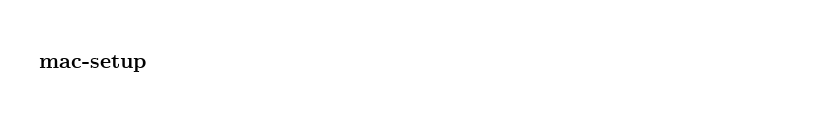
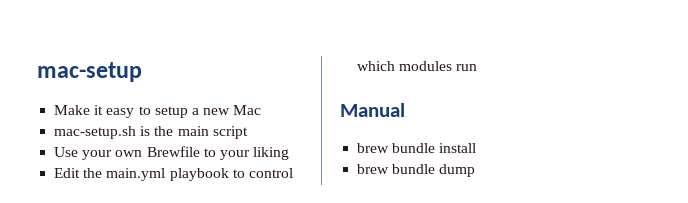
(146, 63) none -> [54,105,262,118] [54,126,248,139] [54,146,290,160] [54,168,293,181] [357,61,478,71] [340,103,405,117] [357,143,477,153] [357,164,476,177] // Make it easy to setup a new Mac // mac-setup.sh is the main script // Use your own Brewfile to your liking // Edit the main.yml playbook to control which modules run // Manual // brew bundle install // brew bundle dump

